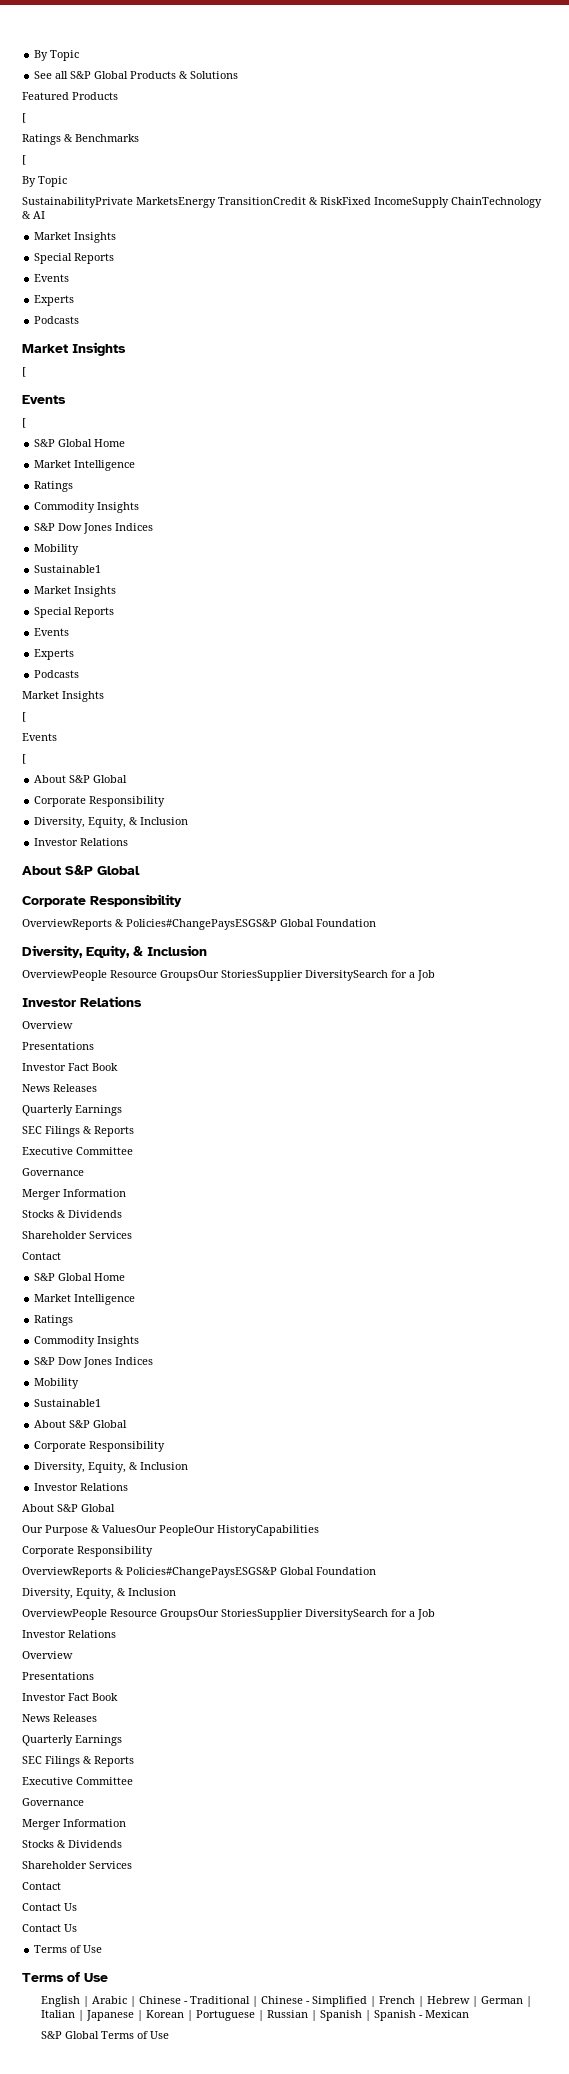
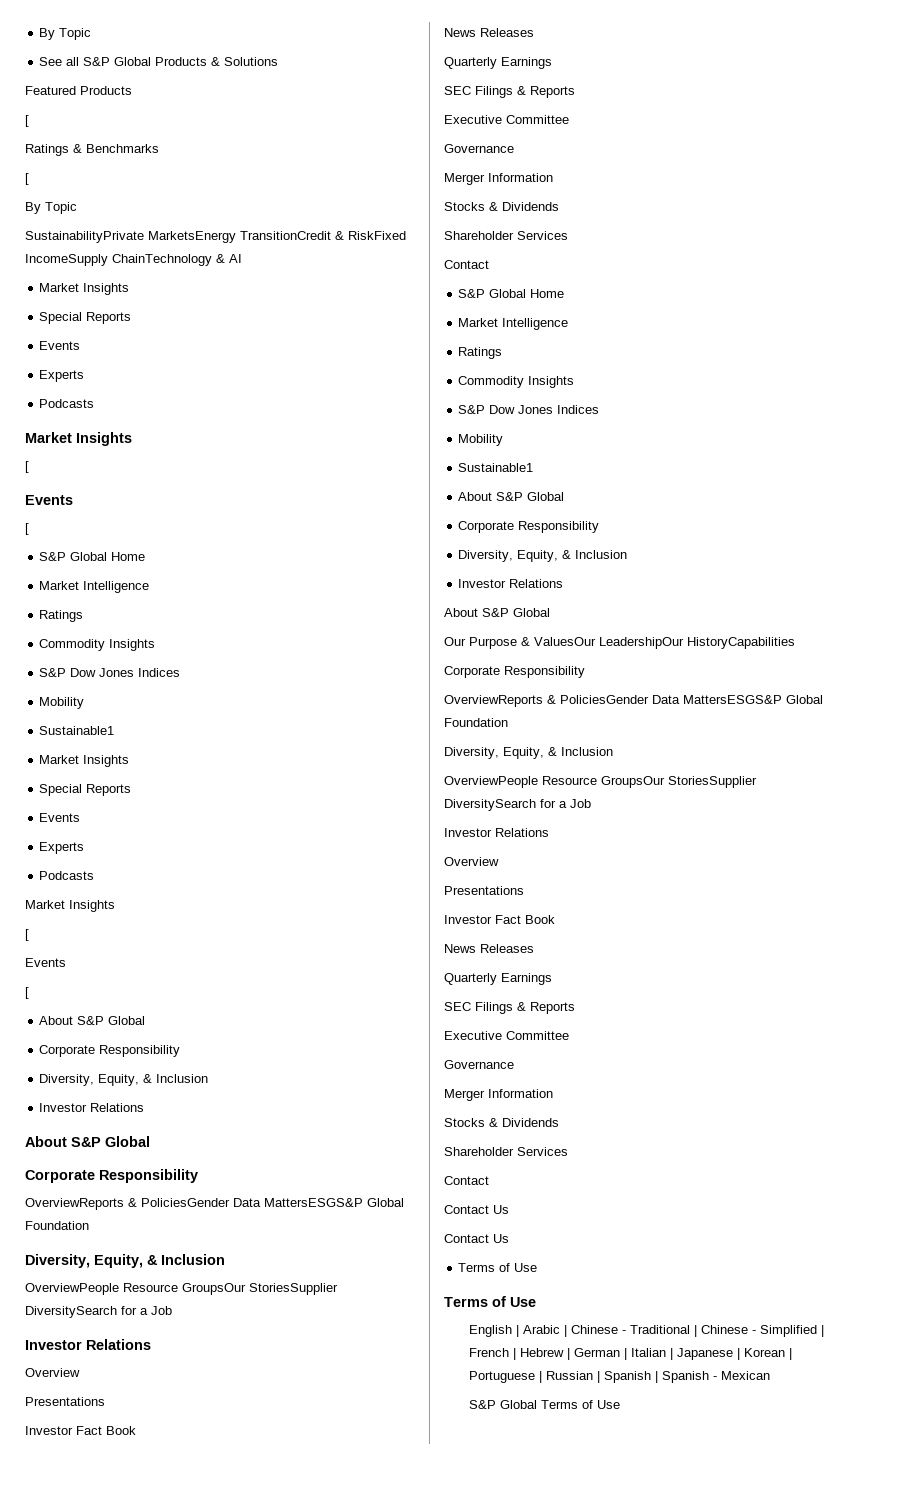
[126,919,277,930] Policies#ChangePaysESGS&P -> [141,1198,363,1207] PoliciesGender Data MattersESGS&P
[159,1525,215,1536] PeopleOur -> [599,637,684,649] LeadershipOur
[126,1567,277,1578] Policies#ChangePaysESGS&P -> [560,695,782,704] PoliciesGender Data MattersESGS&P

